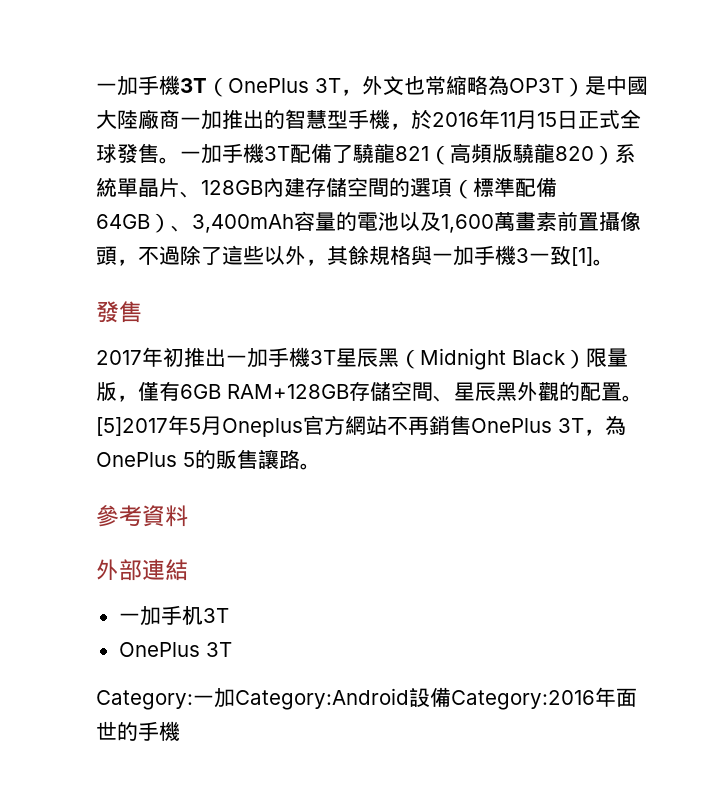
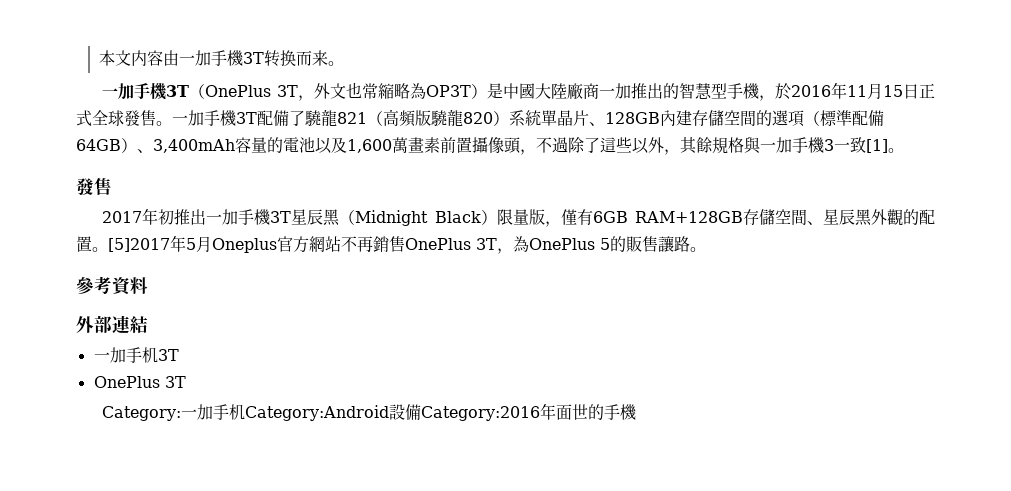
(96, 88) none -> [98,50,344,67] 本文内容由一加手機3T转换而来。 //
(235, 698) none -> [213,404,246,420] 手机

